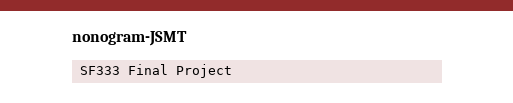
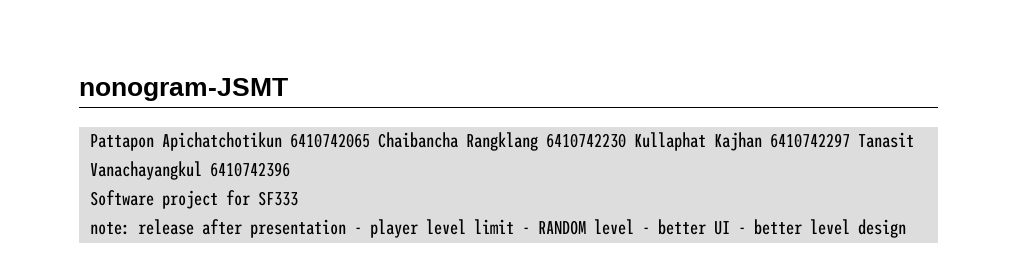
[80,64,233,78] SF333 Final Project -> [90,132,915,151] [90,161,291,180] [90,190,299,209] [90,219,907,238] Pattapon Apichatchotikun 6410742065 Chaibancha Rangklang 6410742230 Kullaphat Kajhan 6410742297 Tanasit Vanachayangkul 6410742396 // Software project for SF333 // note: release after presentation - player level limit - RANDOM level - better UI - better level design

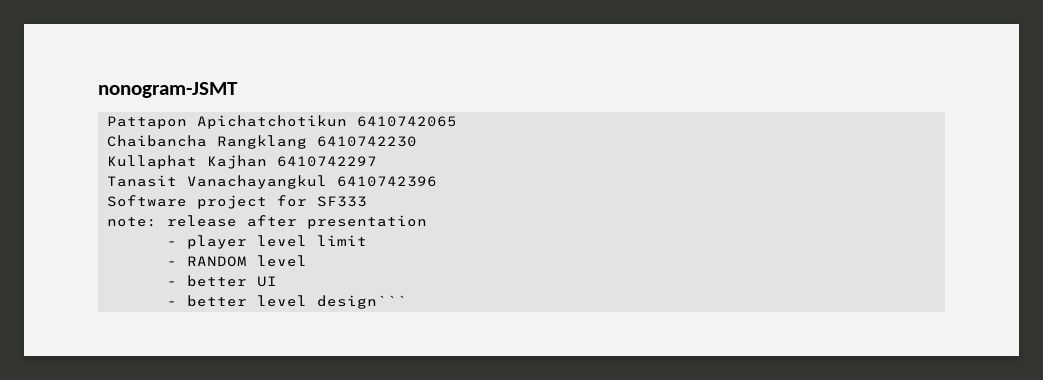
(371, 140) none -> (457, 121) //
(627, 140) none -> (417, 141) //
(851, 140) none -> (377, 161) //
(347, 228) none -> (427, 222) //
(515, 226) none -> (367, 240) //
(635, 227) none -> (307, 261) //
(731, 228) none -> (277, 281) //
[858,219,907,238] design -> [316,295,407,309] design```

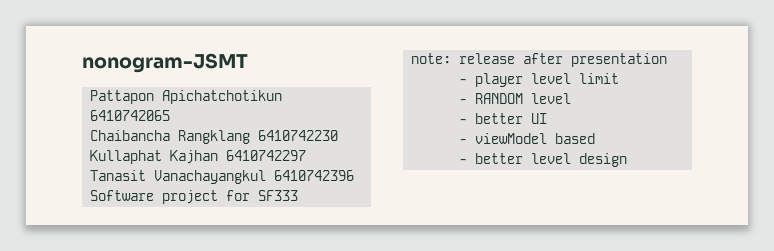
(277, 281) none -> [459,133,596,144] // - viewModel based
[316,295,407,309] design``` -> [579,153,628,167] design

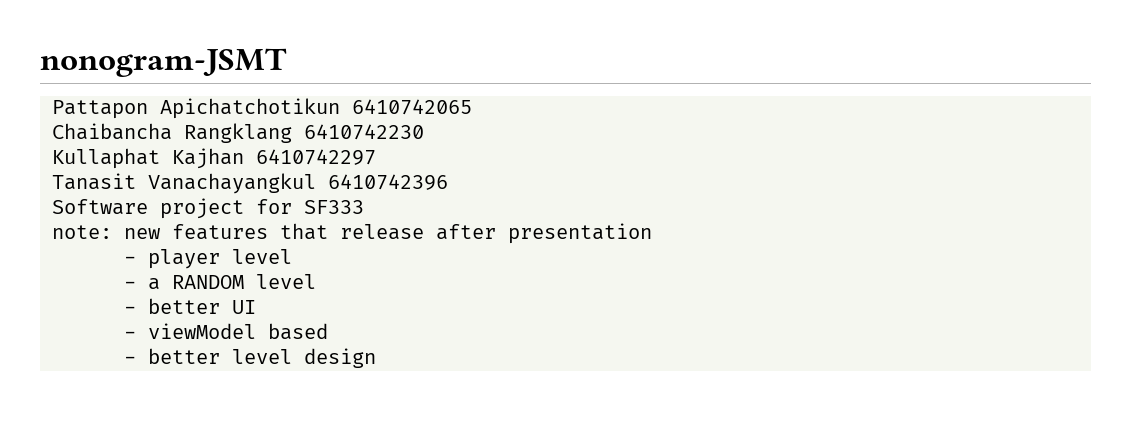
(452, 58) none -> [123,223,328,240] new features that
[579,73,620,84] [459,99,468,104] limit // - -> [123,278,160,290] // - a

